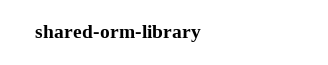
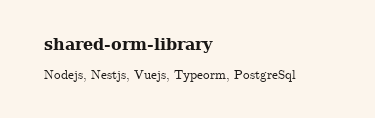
(201, 33) none -> [44,70,296,82] // Nodejs, Nestjs, Vuejs, Typeorm, PostgreSql

